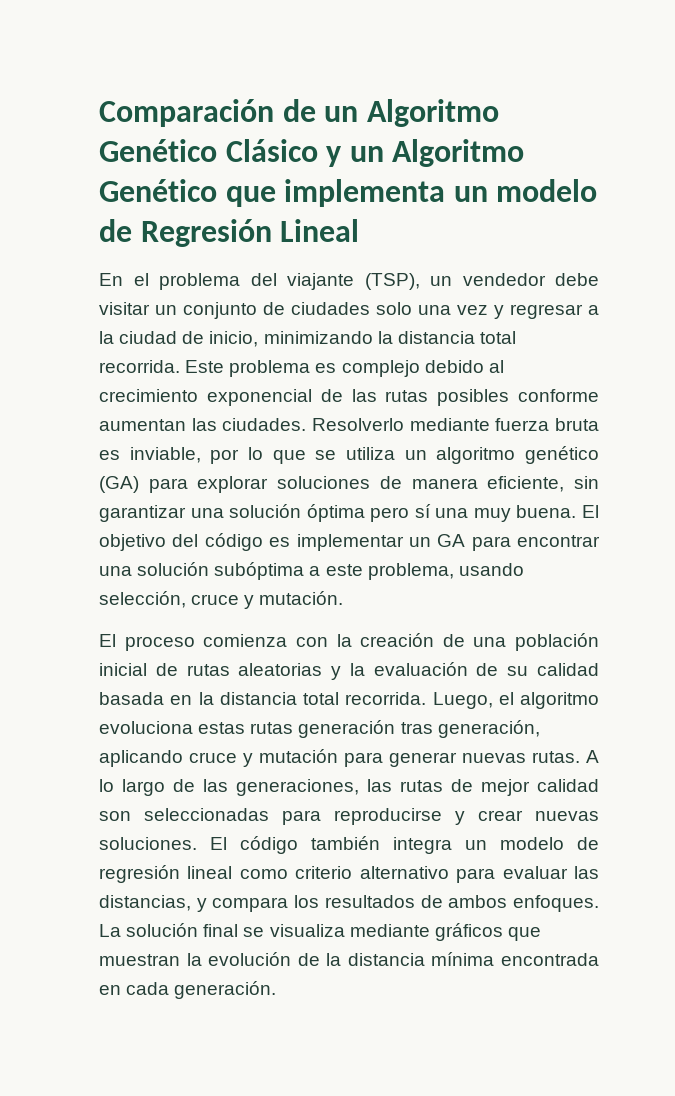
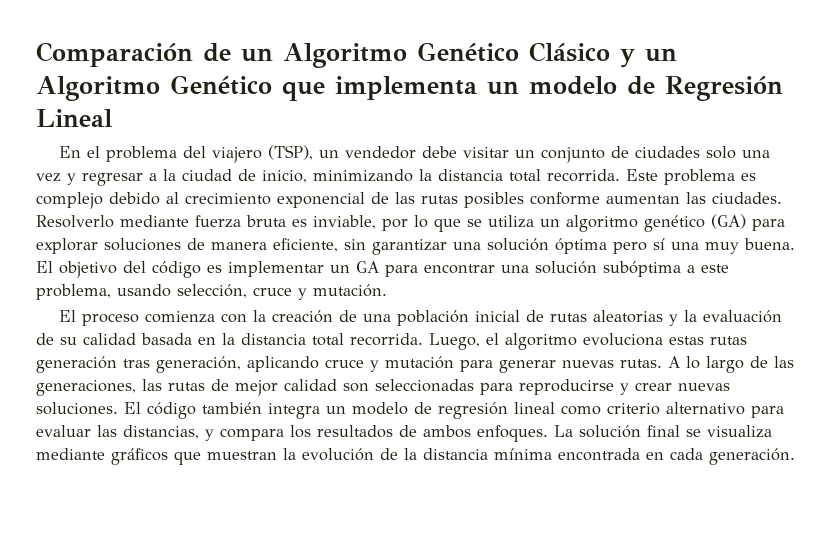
[287,273,354,290] viajante -> [211,147,262,163] viajero

